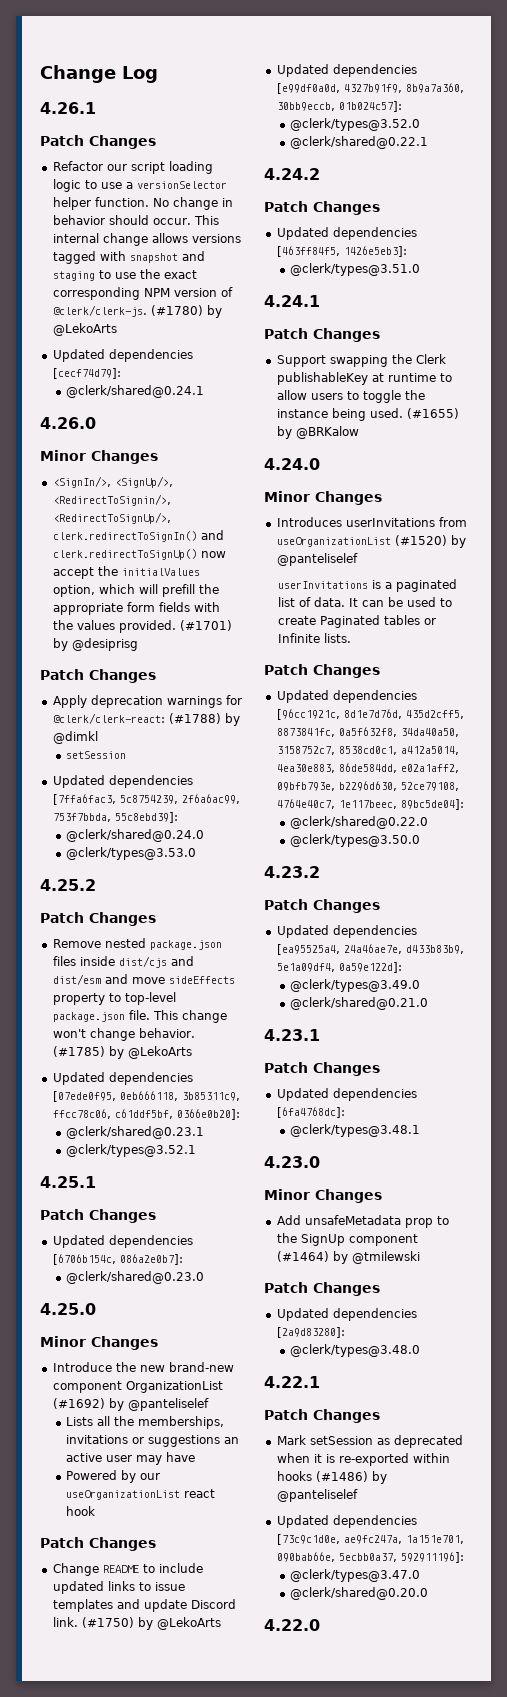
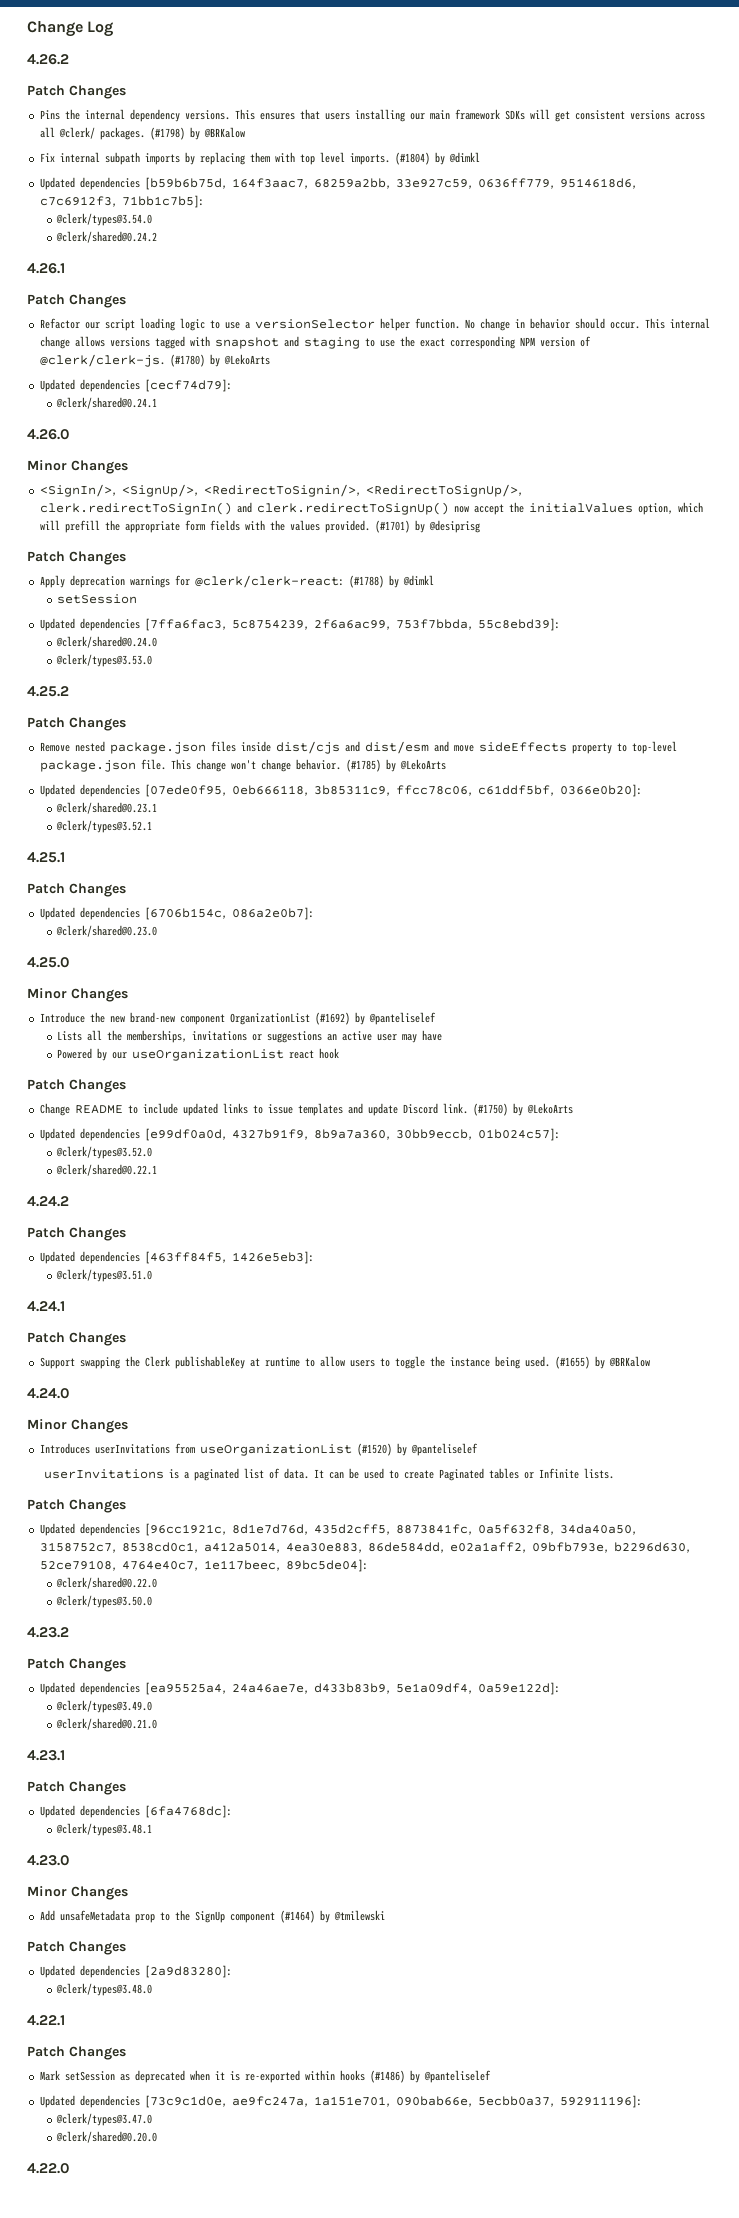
(158, 74) none -> [27,54,69,65] [27,85,126,99] [39,109,705,122] [39,127,245,140] [39,152,480,165] [39,177,637,190] [39,195,204,208] [56,213,153,226] [56,231,158,243] // 4.26.2 // Patch Changes // Pins the internal dependency versions. This ensures that users installing our main framework SDKs will get consistent versions across all @clerk/ packages. (#1798) by @BRKalow // Fix internal subpath imports by replacing them with top level imports. (#1804) by @dimkl // Updated dependencies [b59b6b75d, 164f3aac7, 68259a2bb, 33e927c59, 0636ff779, 9514618d6, c7c6912f3, 71bb1c7b5]: // @clerk/types@3.54.0 // @clerk/shared@0.24.2

